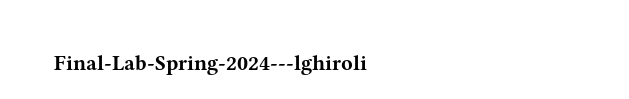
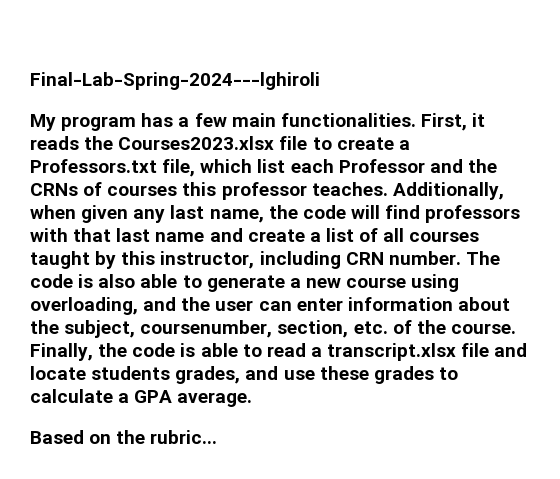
(367, 65) none -> [30,113,486,131] [30,136,410,150] [30,159,497,177] [30,182,504,200] [30,205,521,223] [30,228,480,242] [30,251,500,269] [30,274,460,292] [30,297,510,315] [30,320,516,338] [30,343,528,361] [30,366,458,384] [30,389,253,407] [30,430,218,444] // My program has a few main functionalities. First, it reads the Courses2023.xlsx file to create a Professors.txt file, which list each Professor and the CRNs of courses this professor teaches. Additionally, when given any last name, the code will find professors with that last name and create a list of all courses taught by this instructor, including CRN number. The code is also able to generate a new course using overloading, and the user can enter information about the subject, coursenumber, section, etc. of the course. Finally, the code is able to read a transcript.xlsx file and locate students grades, and use these grades to calculate a GPA average. // Based on the rubric...

